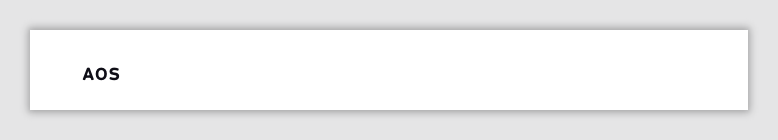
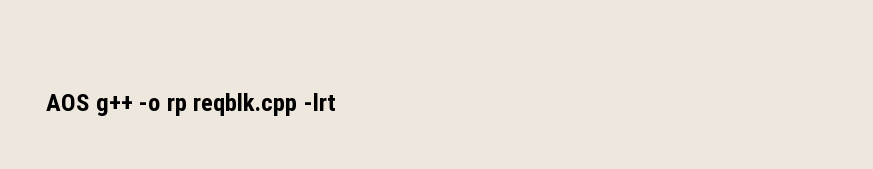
(121, 74) none -> [95,93,337,116] g++ -o rp reqblk.cpp -lrt

